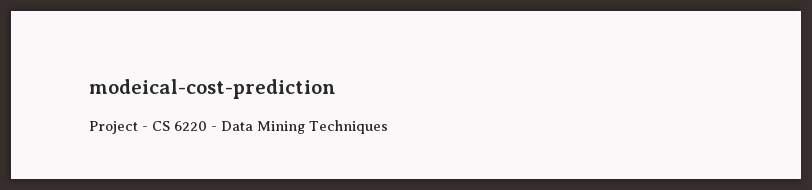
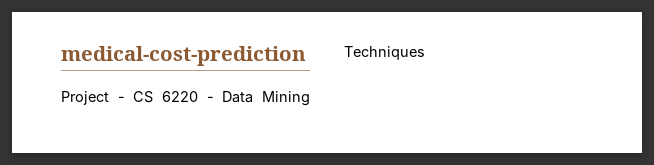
[89,79,336,99] modeical-cost-prediction -> [61,46,306,66] medical-cost-prediction

